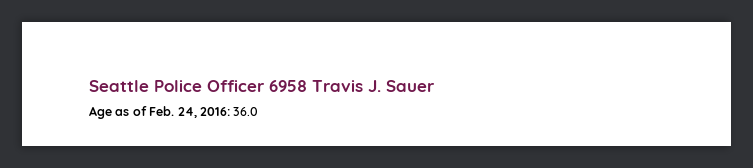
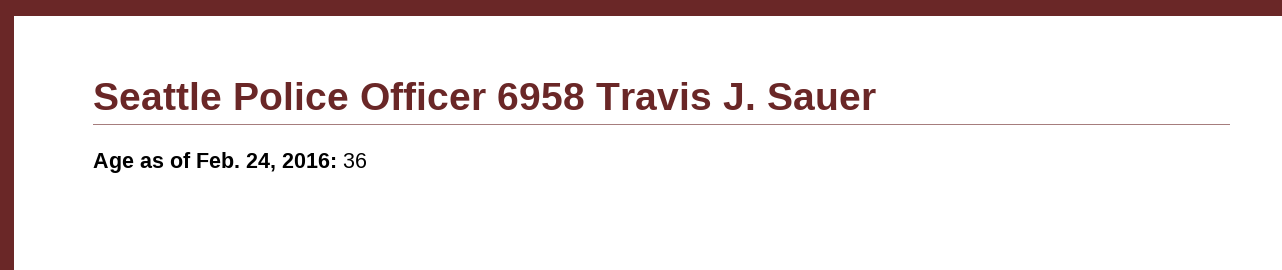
[233,107,259,116] 36.0 -> [343,153,367,168] 36

